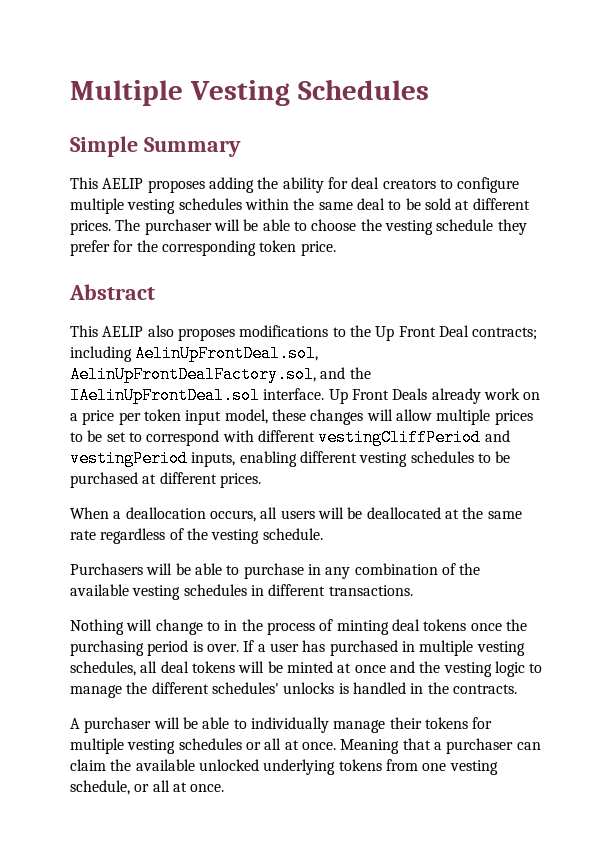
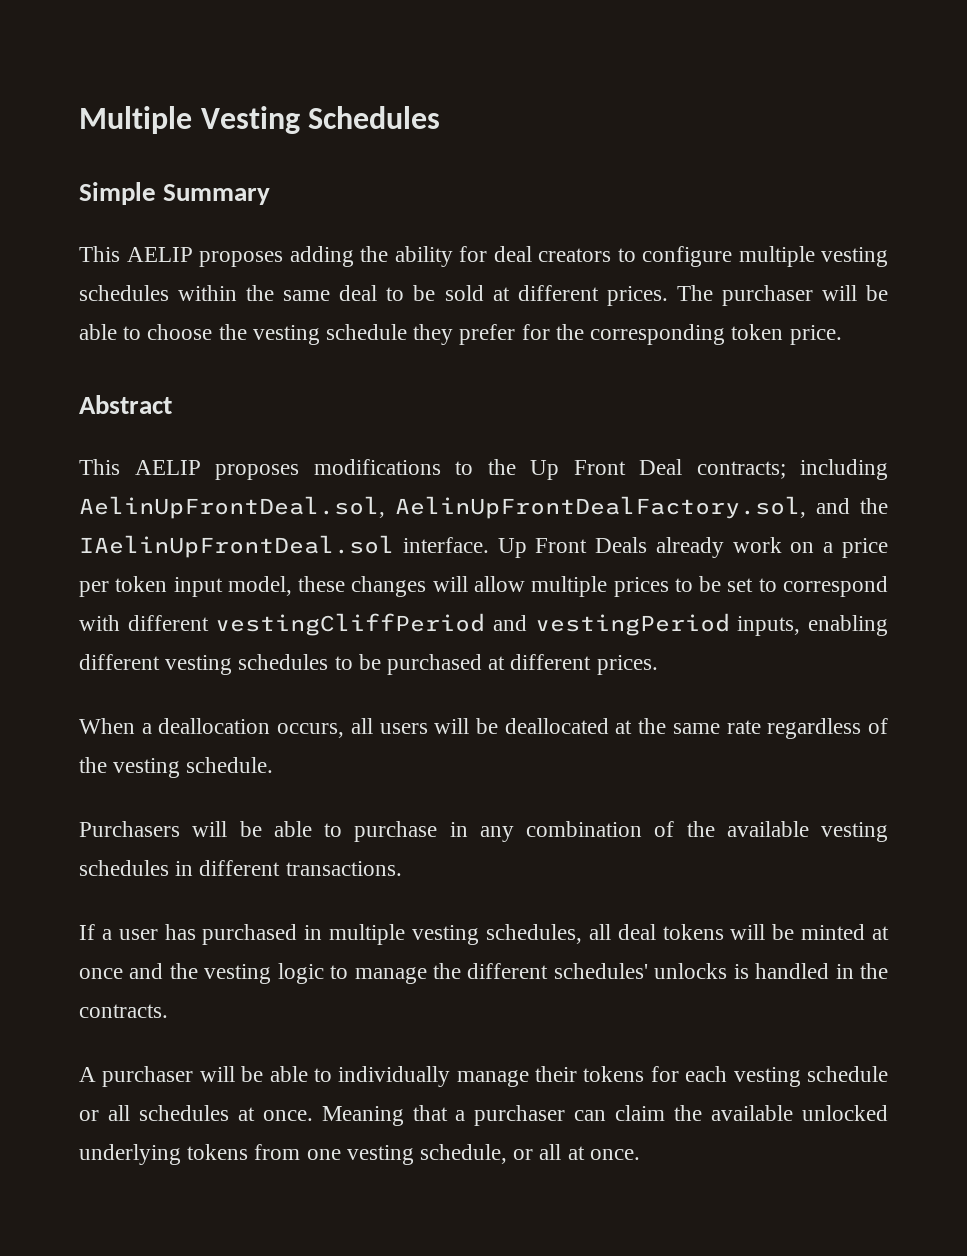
[147,325,174,337] also -> (201, 467) none
[70,619,527,635] [70,640,239,656] Nothing will change to in the process of minting deal tokens once the purchasing period is over. -> (402, 868) none
[70,738,282,754] multiple vesting schedules or all -> [685,1066,888,1087] [79,1105,229,1121] each vesting schedule or all schedules

